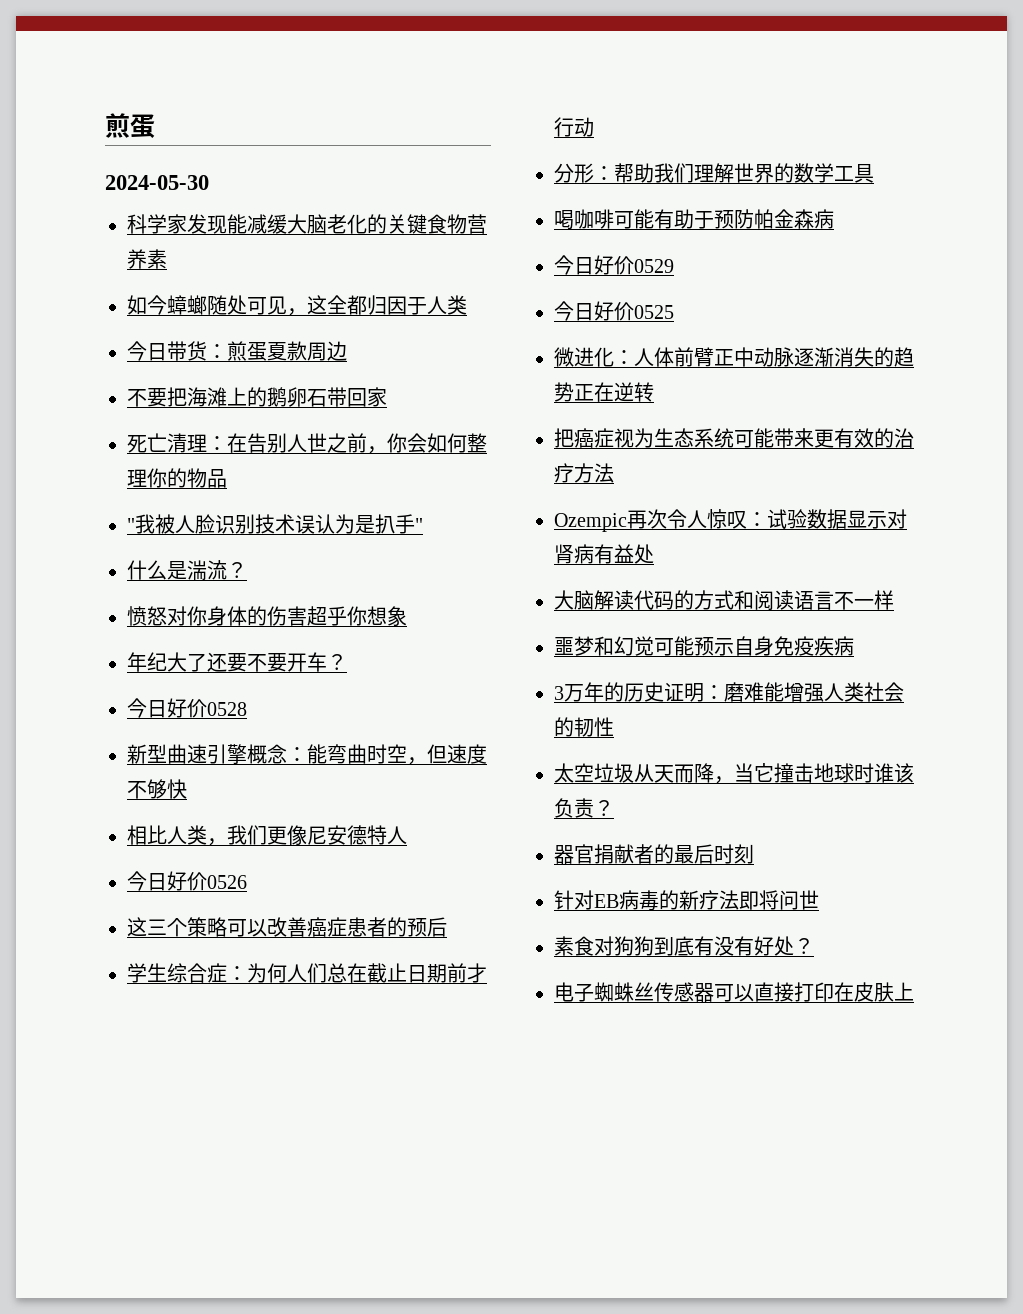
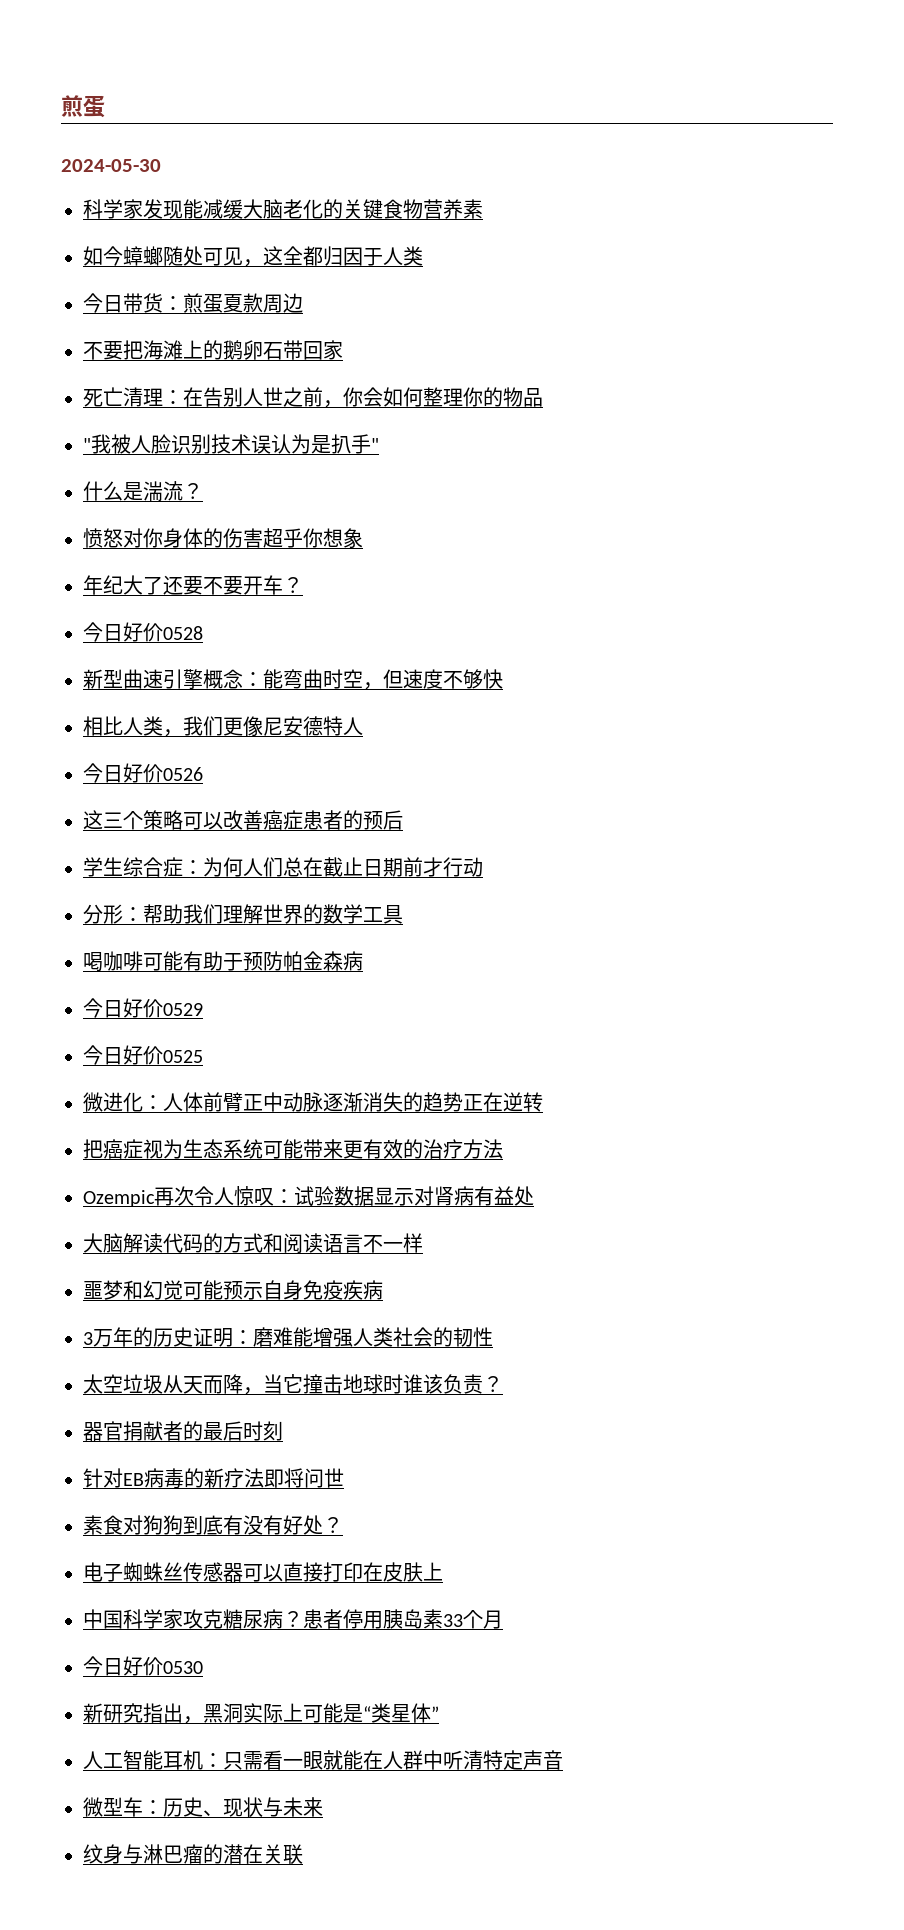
(914, 991) none -> [83,1609,503,1629] [83,1656,203,1676] [83,1703,439,1724] [83,1750,563,1770] [83,1797,323,1817] [83,1844,303,1865] // 中国科学家攻克糖尿病？患者停用胰岛素33个月 // 今日好价0530 // 新研究指出，黑洞实际上可能是“类星体” // 人工智能耳机：只需看一眼就能在人群中听清特定声音 // 微型车：历史、现状与未来 // 纹身与淋巴瘤的潜在关联

